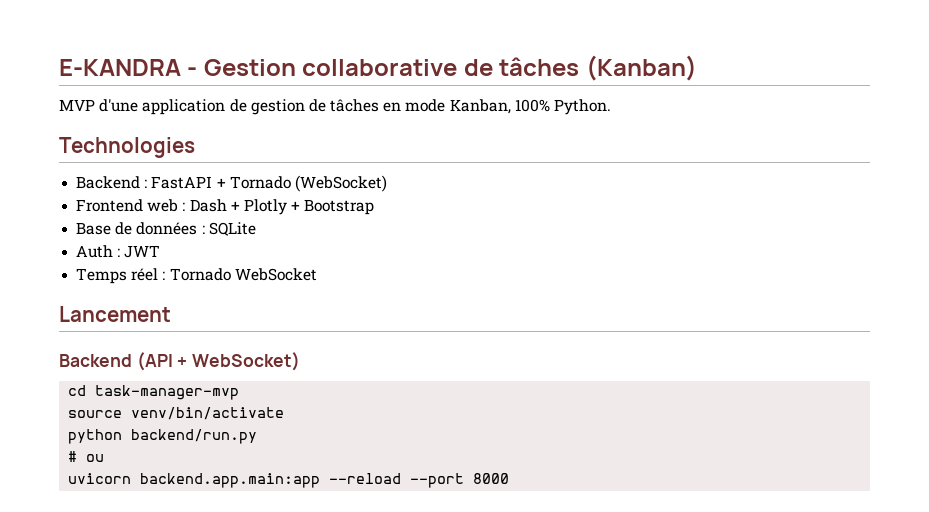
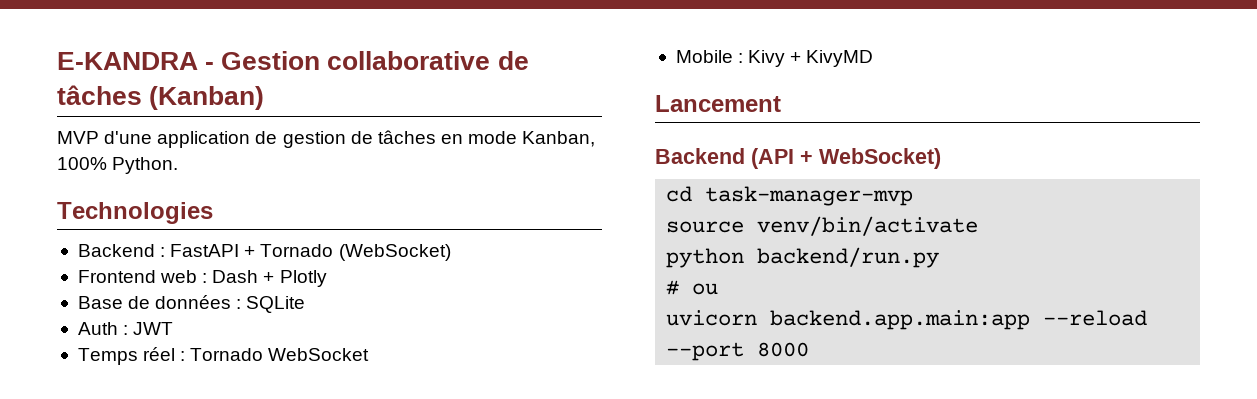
[291,199,375,215] + Bootstrap -> (327, 278) none
(317, 274) none -> [675,50,874,67] // Mobile : Kivy + KivyMD

